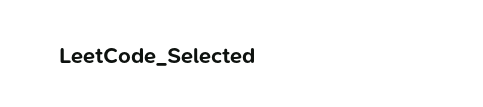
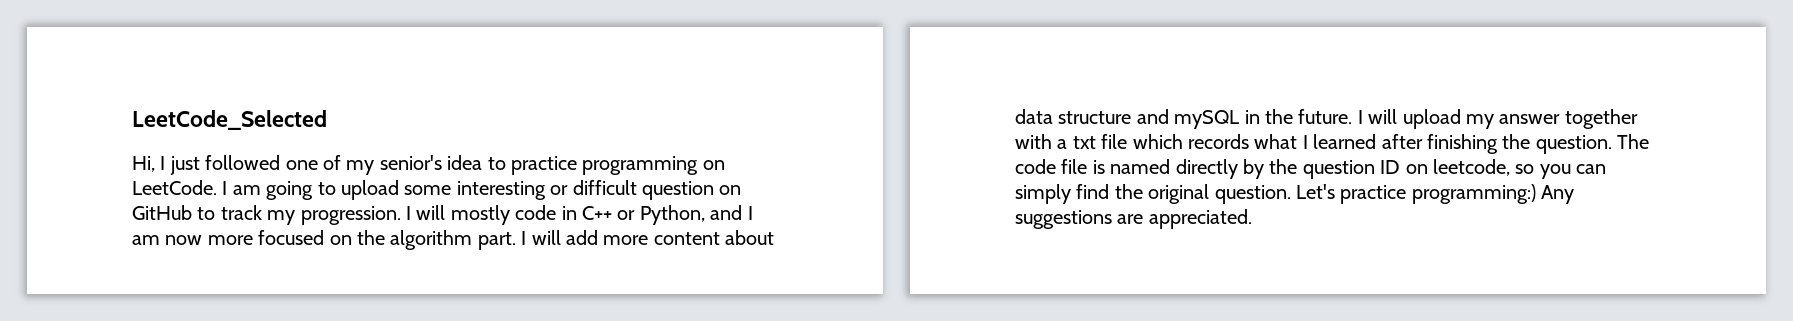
(255, 56) none -> [132,155,725,175] [132,180,742,200] [132,205,753,225] [132,230,775,250] [1015,109,1638,129] [1015,134,1650,154] [1015,159,1607,179] [1015,184,1575,204] [1015,209,1252,229] // Hi, I just followed one of my senior's idea to practice programming on LeetCode. I am going to upload some interesting or difficult question on GitHub to track my progression. I will mostly code in C++ or Python, and I am now more focused on the algorithm part. I will add more content about data structure and mySQL in the future. I will upload my answer together with a txt file which records what I learned after finishing the question. The code file is named directly by the question ID on leetcode, so you can simply find the original question. Let's practice programming:) Any suggestions are appreciated.

